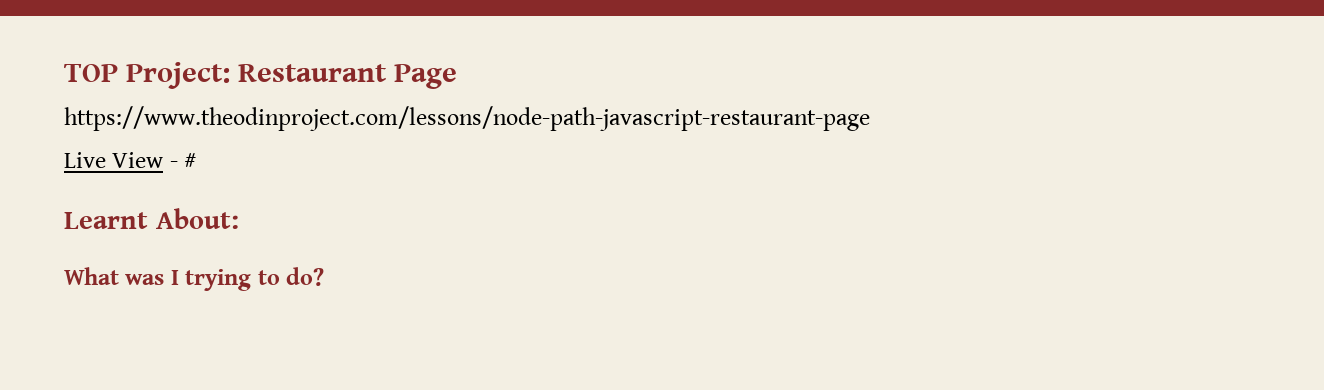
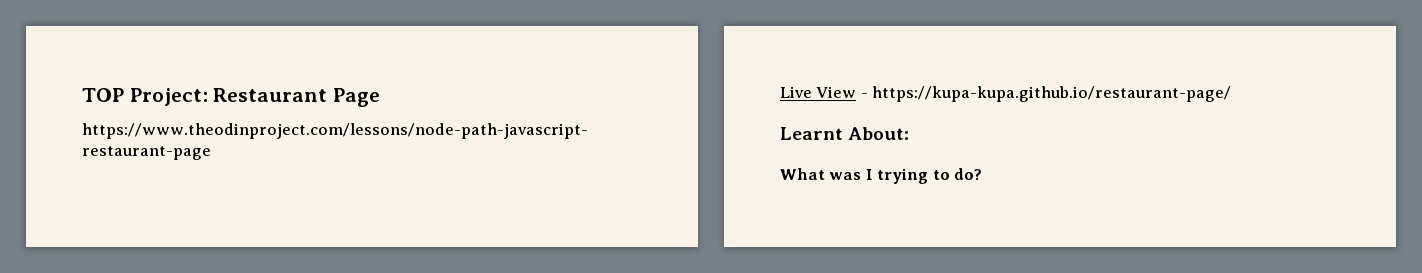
[184,153,197,168] # -> [872,86,1232,102] https://kupa-kupa.github.io/restaurant-page/

